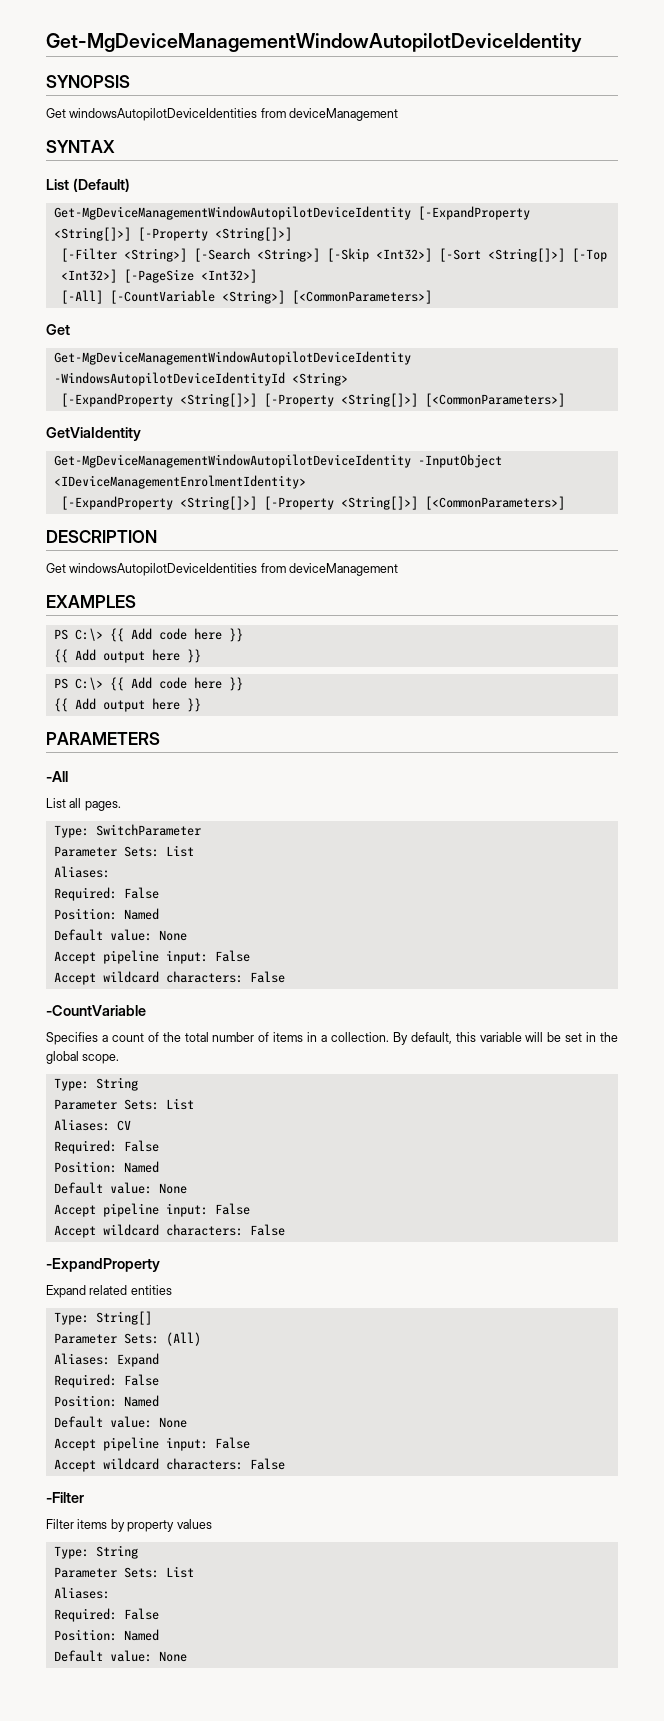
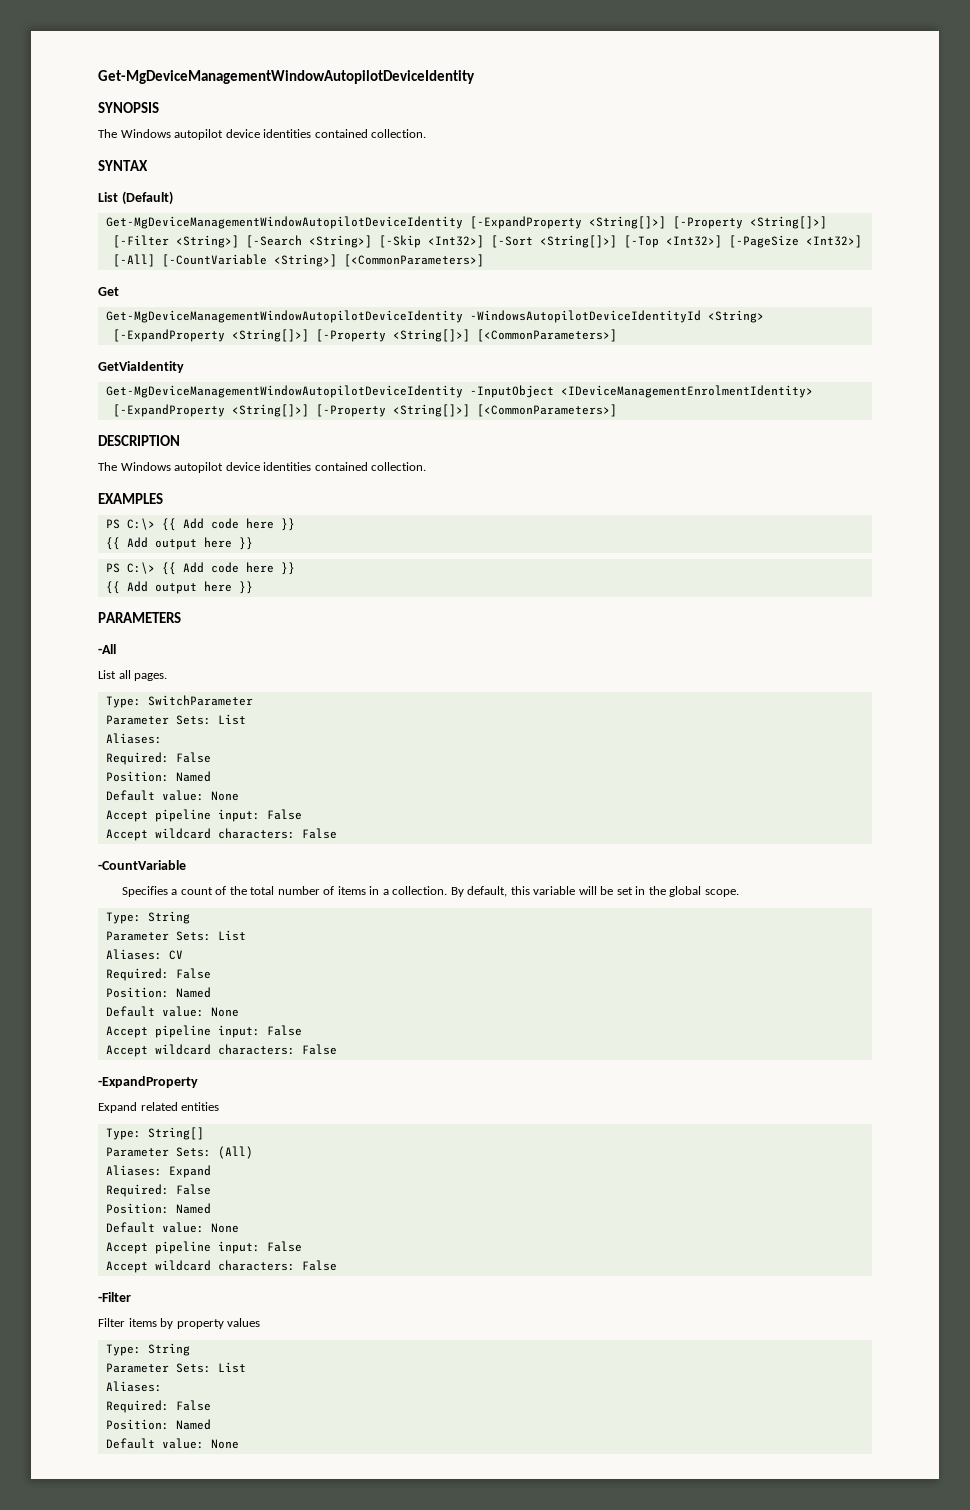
[46,108,399,121] Get windowsAutopilotDeviceIdentities from deviceManagement -> [98,129,427,140] The Windows autopilot device identities contained collection.
[46,563,399,576] Get windowsAutopilotDeviceIdentities from deviceManagement -> [98,462,427,473] The Windows autopilot device identities contained collection.

